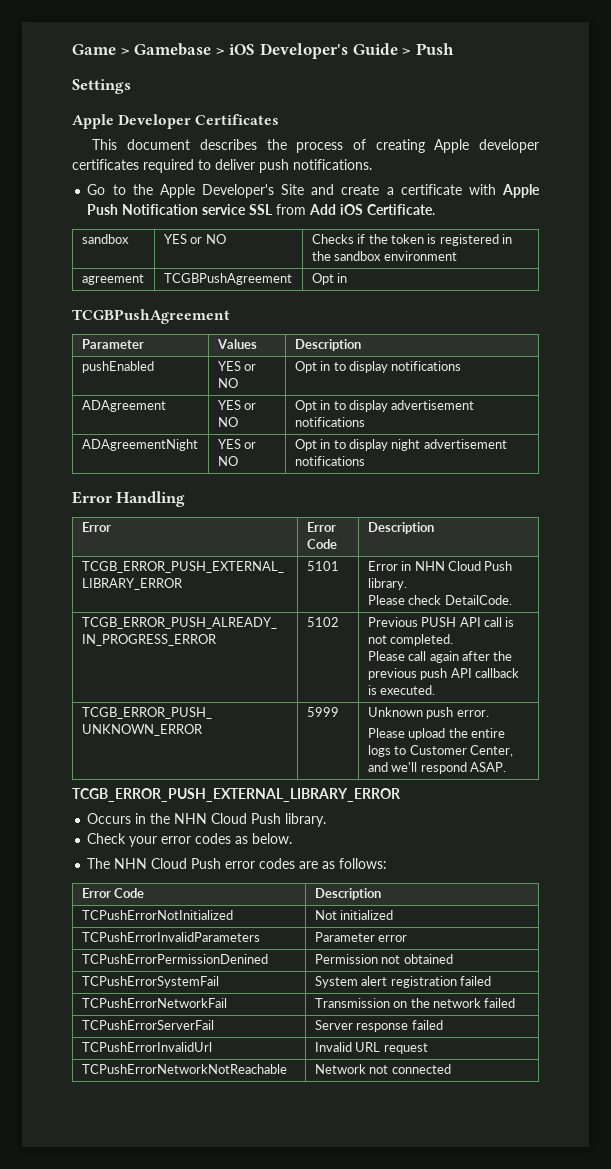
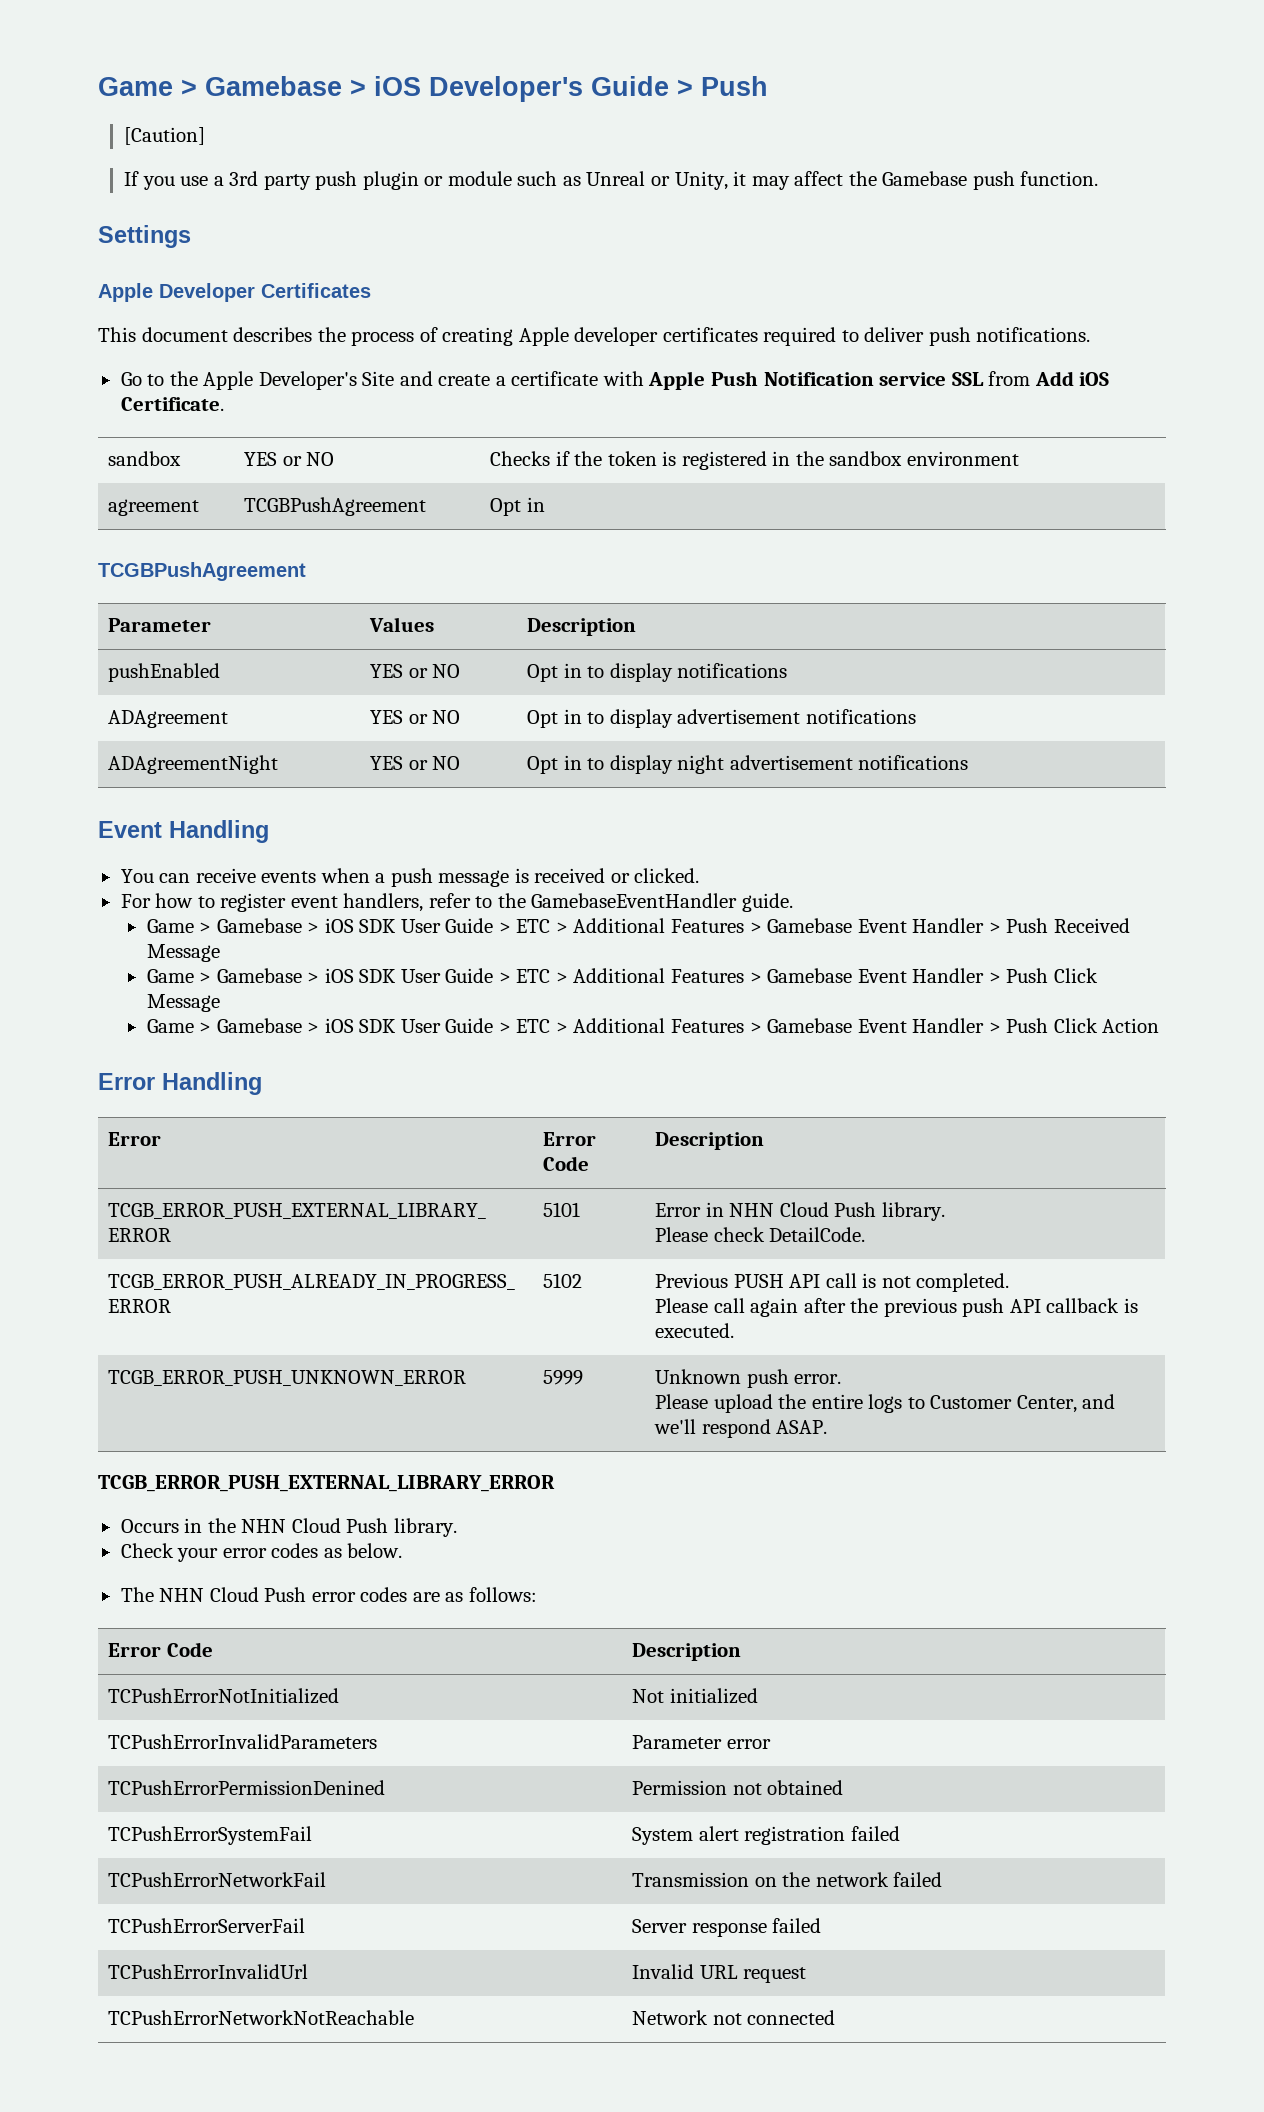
(454, 49) none -> [124,127,206,145] [124,171,1099,190] // [Caution] // If you use a 3rd party push plugin or module such as Unreal or Unity, it may affect the Gamebase push function.
(365, 461) none -> [98,820,269,843] [120,868,700,887] [120,893,793,912] [146,918,1130,933] [146,944,220,962] [146,968,1098,983] [146,994,220,1012] [146,1018,1160,1033] // Event Handling // You can receive events when a push message is received or clicked. // For how to register event handlers, refer to the GamebaseEventHandler guide. // Game > Gamebase > iOS SDK User Guide > ETC > Additional Features > Gamebase Event Handler > Push Received Message // Game > Gamebase > iOS SDK User Guide > ETC > Additional Features > Gamebase Event Handler > Push Click Message // Game > Gamebase > iOS SDK User Guide > ETC > Additional Features > Gamebase Event Handler > Push Click Action

